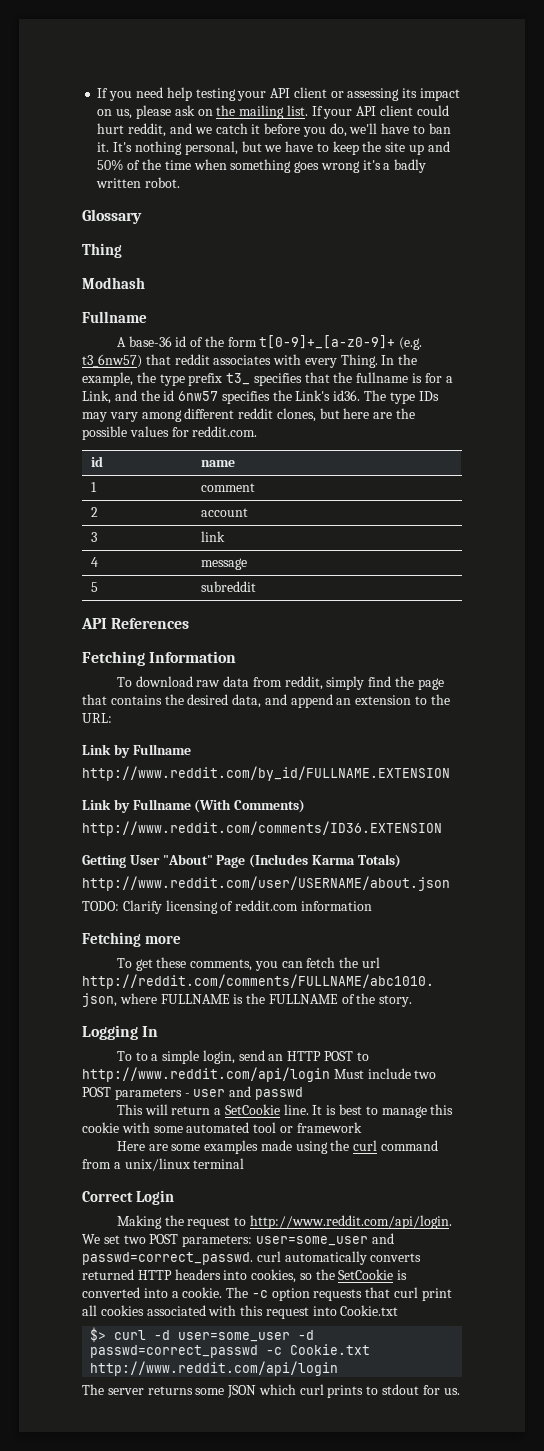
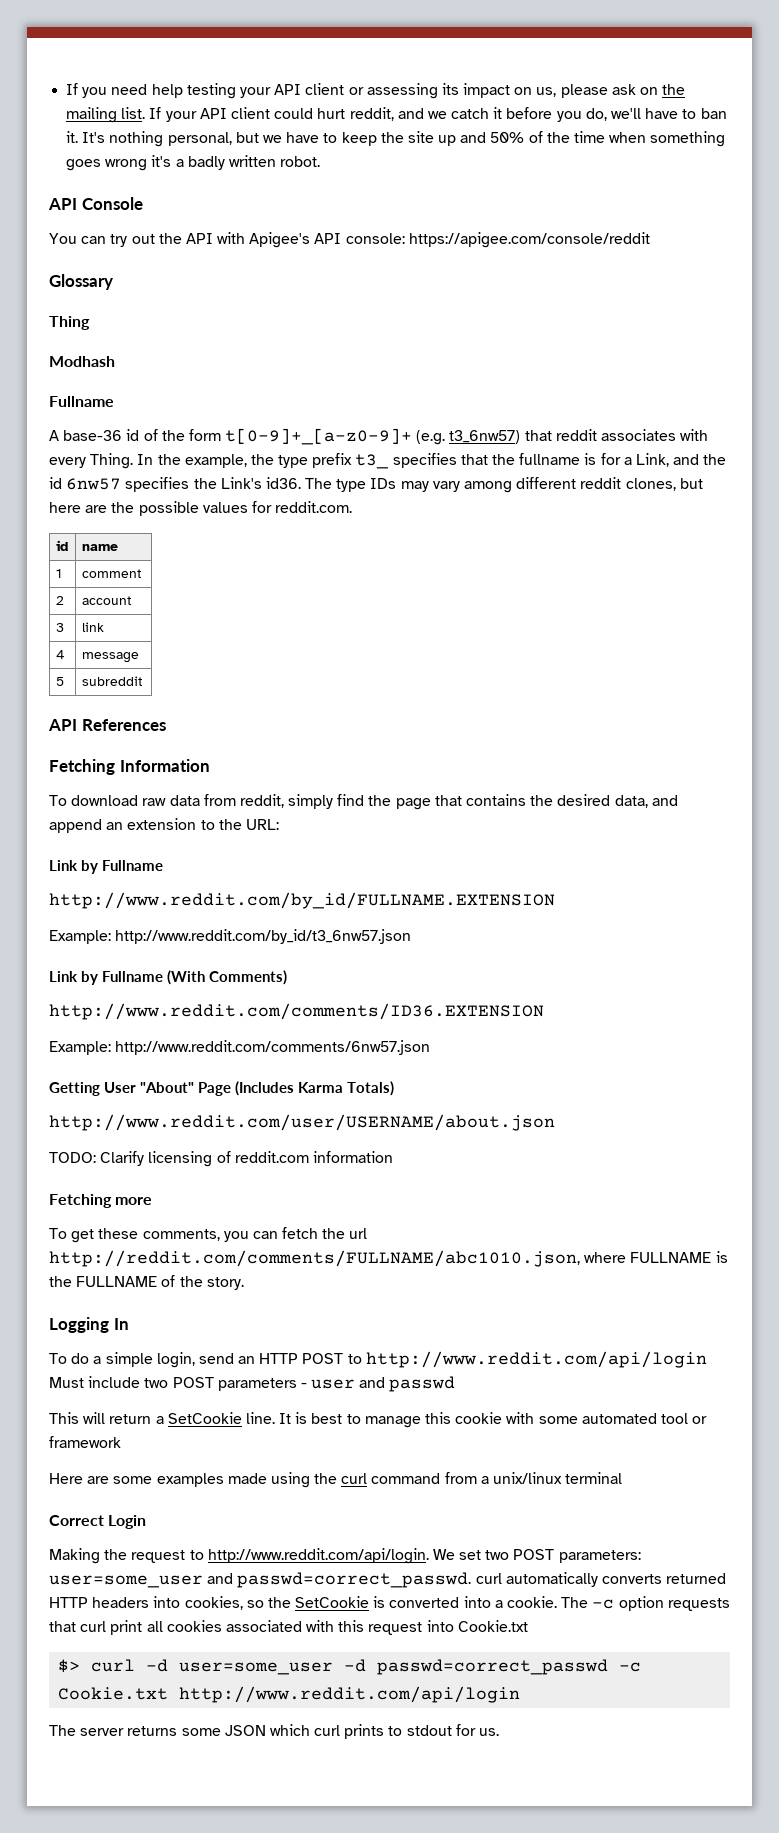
(181, 182) none -> [48,197,143,210] [49,232,650,248] // API Console // You can try out the API with Apigee's API console: https://apigee.com/console/reddit
(450, 773) none -> [49,929,412,944] // Example: http://www.reddit.com/by_id/t3_6nw57.json
(442, 828) none -> [49,1040,431,1055] // Example: http://www.reddit.com/comments/6nw57.json
[135,1052,148,1061] to -> [71,1353,90,1364] do

